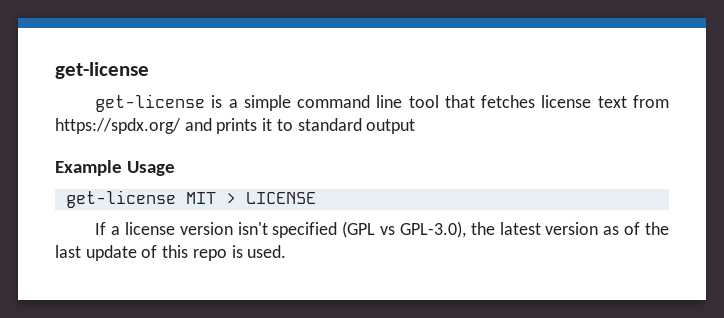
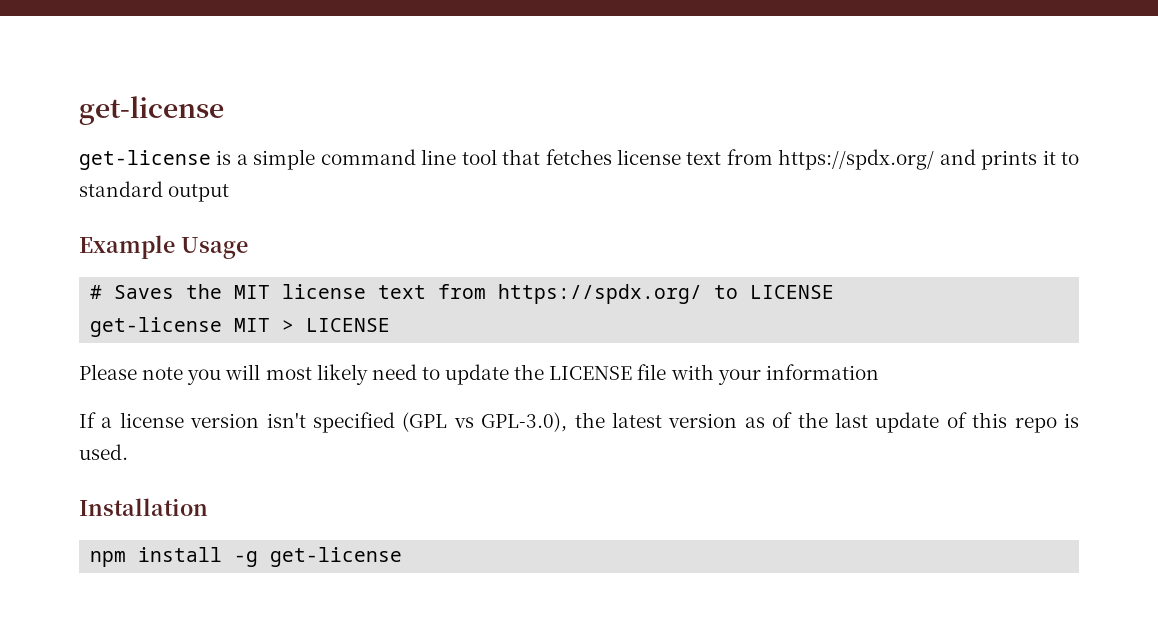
[65,190,316,208] get-license MIT > LICENSE -> [90,284,835,304] [90,317,391,337] [79,364,879,385] # Saves the MIT license text from https://spdx.org/ to LICENSE // get-license MIT > LICENSE // Please note you will most likely need to update the LICENSE file with your information
(287, 251) none -> [79,498,208,516] [90,547,403,567] // Installation // npm install -g get-license

